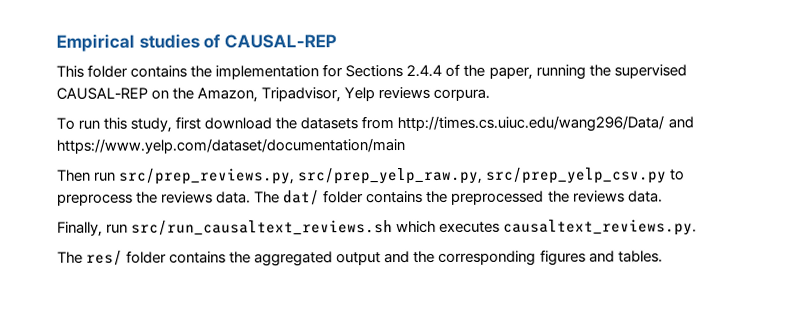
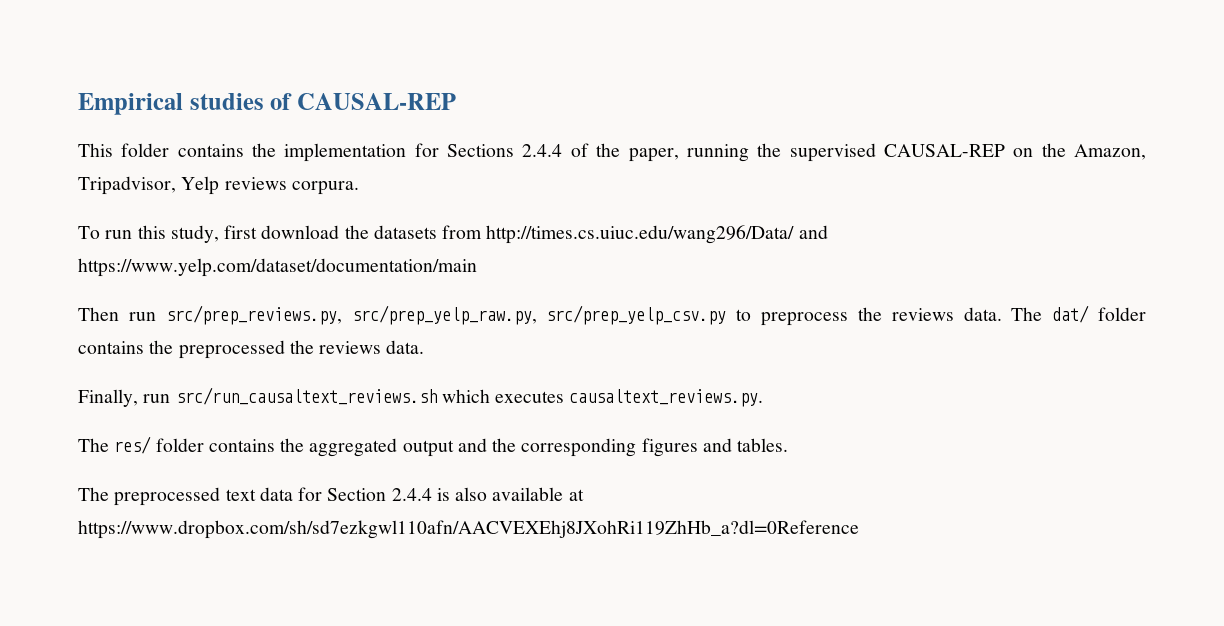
(663, 256) none -> [78,487,584,506] [78,520,859,539] // The preprocessed text data for Section 2.4.4 is also available at https://www.dropbox.com/sh/sd7ezkgwl110afn/AACVEXEhj8JXohRi119ZhHb_a?dl=0Reference

